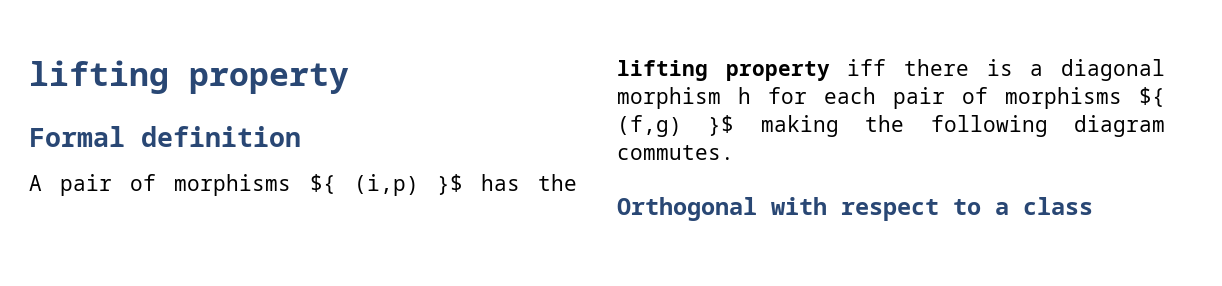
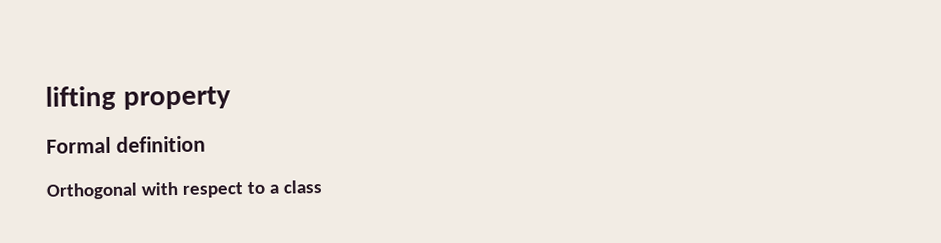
[29,174,577,196] [617,59,1165,81] [617,87,1165,109] [617,115,1165,137] [617,145,734,160] // A pair of morphisms ${ (i,p) }$ has the lifting property iff there is a diagonal morphism h for each pair of morphisms ${ (f,g) }$ making the following diagram commutes. -> (206, 144) none

